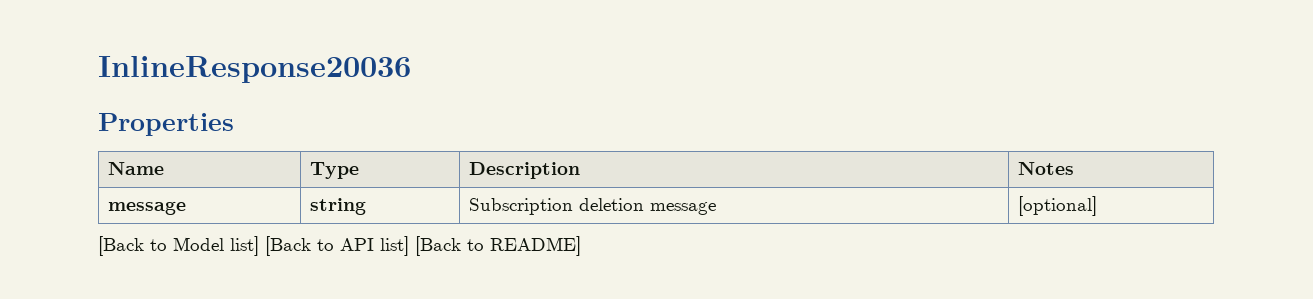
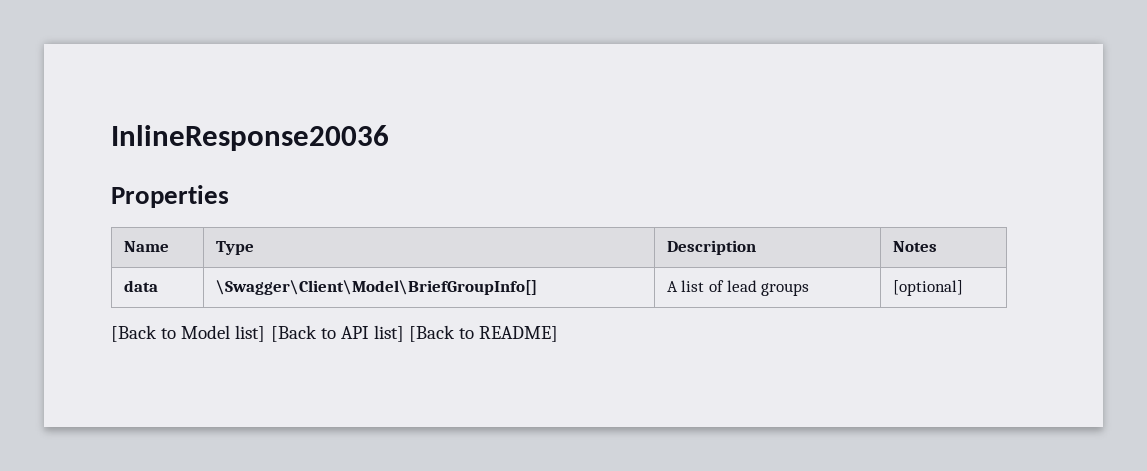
[108,201,187,215] [310,198,367,215] [469,198,717,215] message | string | Subscription deletion message -> [123,280,158,292] [215,280,537,295] [666,280,810,296] data | \Swagger\Client\Model\BriefGroupInfo[] | A list of lead groups

